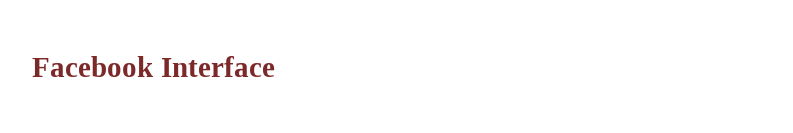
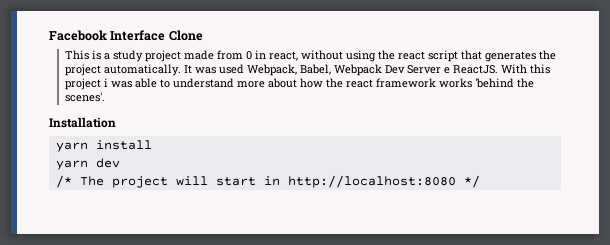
(275, 66) none -> [168,30,203,41] [64,50,556,62] [64,64,550,76] [64,78,534,90] [64,92,105,102] [49,117,116,128] [55,140,152,152] [55,158,120,170] [55,175,480,188] Clone // This is a study project made from 0 in react, without using the react script that generates the project automatically. It was used Webpack, Babel, Webpack Dev Server e ReactJS. With this project i was able to understand more about how the react framework works 'behind the scenes'. // Installation // yarn install // yarn dev // /* The project will start in http://localhost:8080 */

